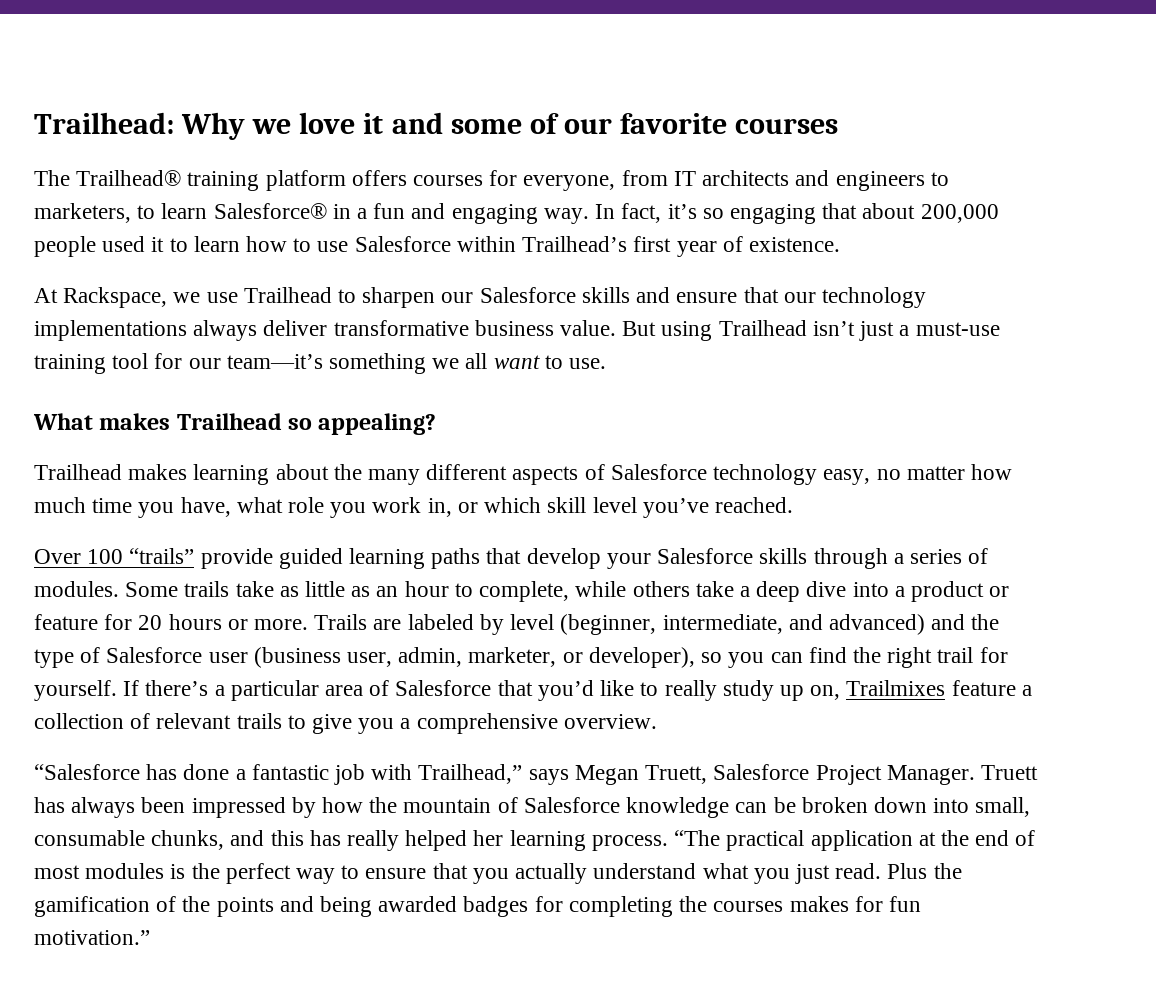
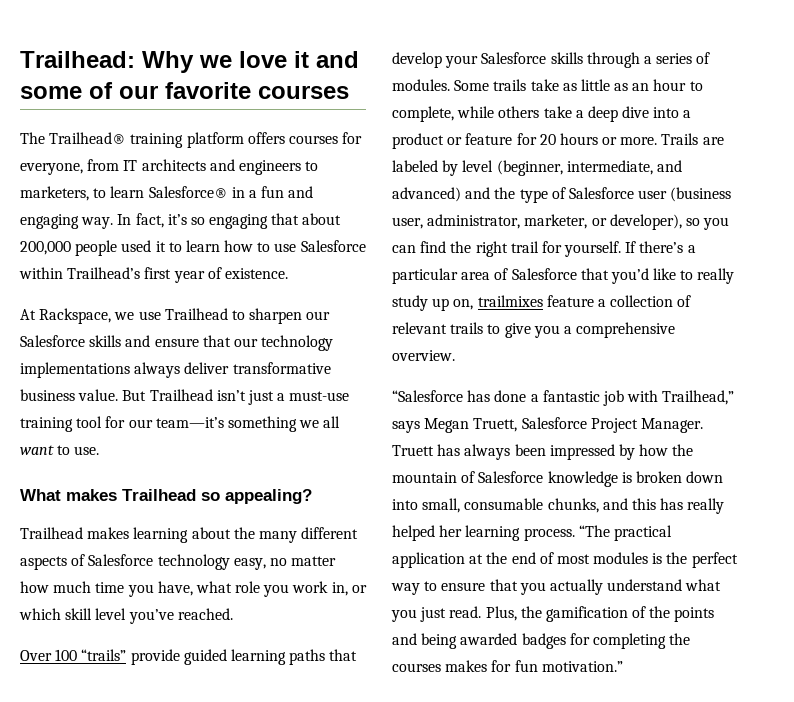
[661,321,713,341] using -> (147, 395) none
[398,647,463,667] admin, -> [427,214,521,229] administrator,
[846,680,946,696] Trailmixes -> [477,295,543,307] trailmixes
[735,797,796,813] can be -> [621,472,632,483] is
[887,863,928,879] Plus -> [485,606,517,621] Plus,

